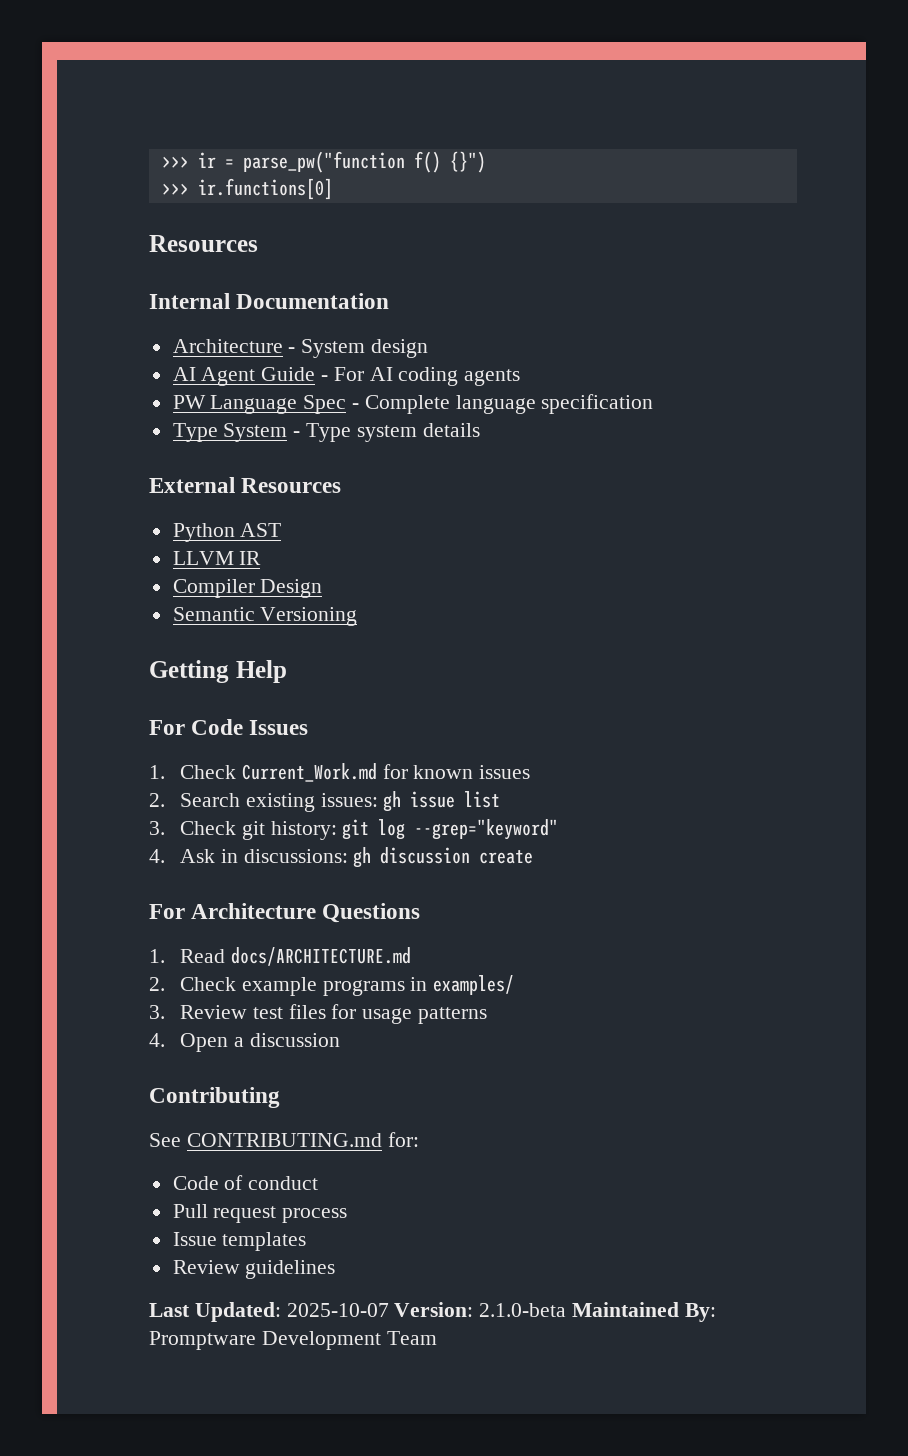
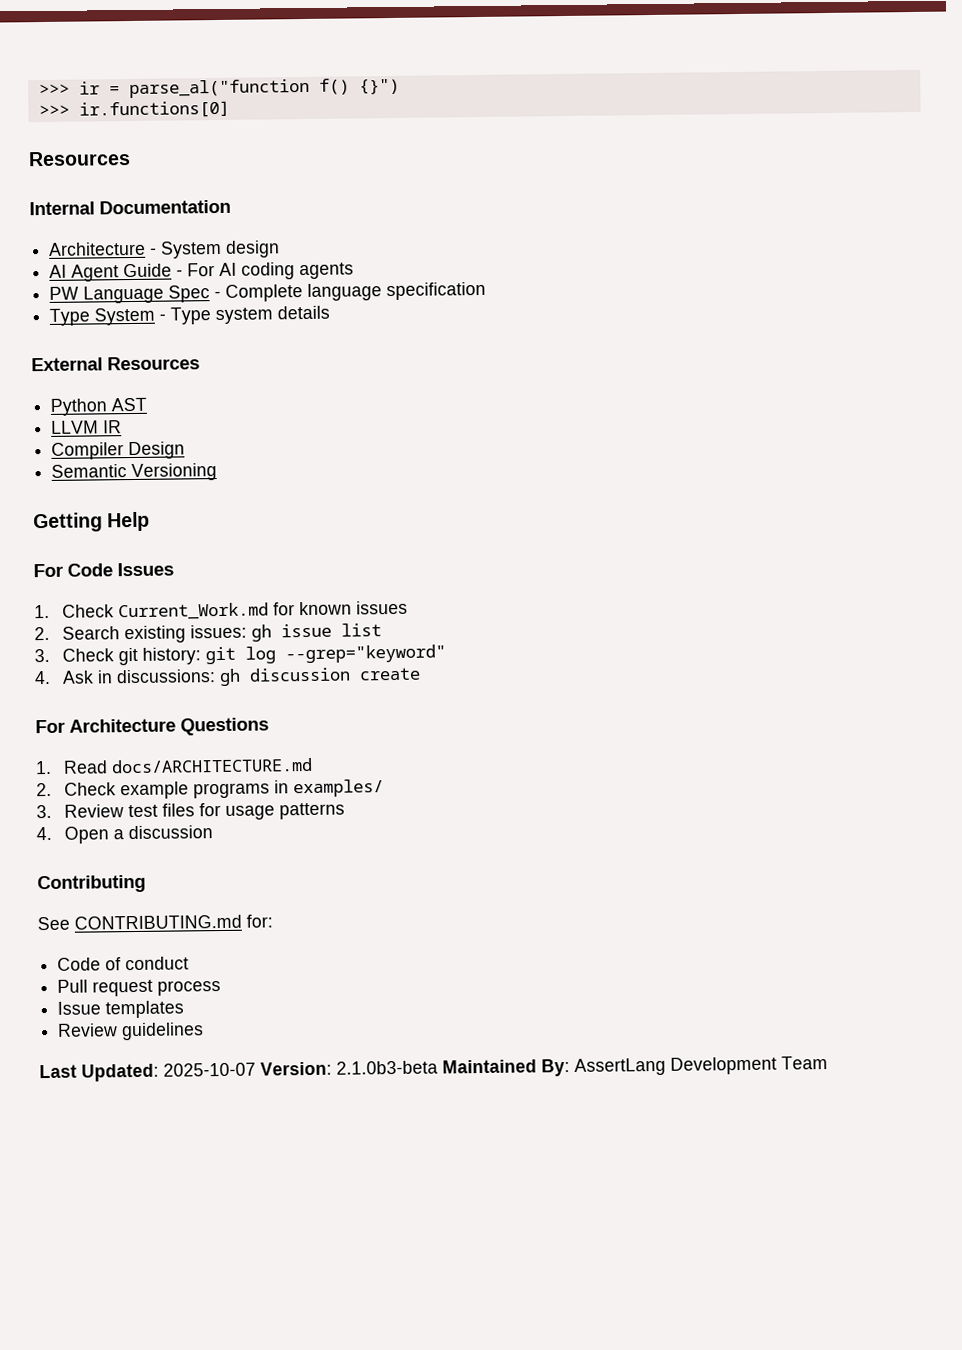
[242,151,405,173] parse_pw("function -> [128,78,310,99] parse_al("function
[479,1303,567,1317] 2.1.0-beta -> [336,1060,438,1075] 2.1.0b3-beta
[149,1331,256,1350] Promptware -> [574,1057,666,1076] AssertLang

